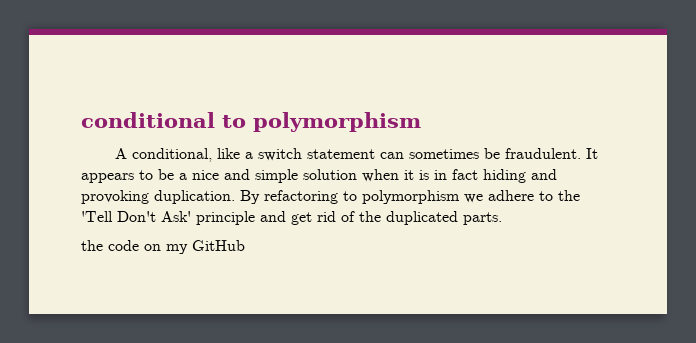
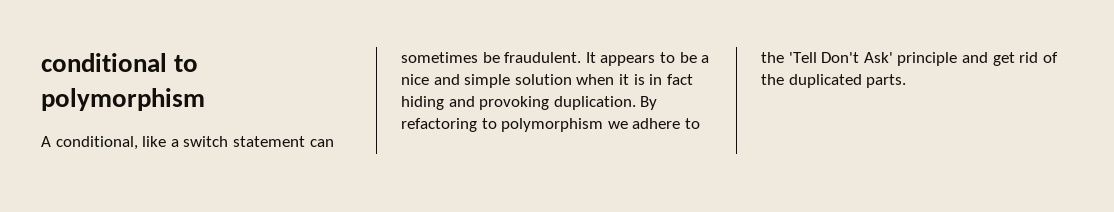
[81,240,245,254] // the code on my GitHub -> (907, 81) none

